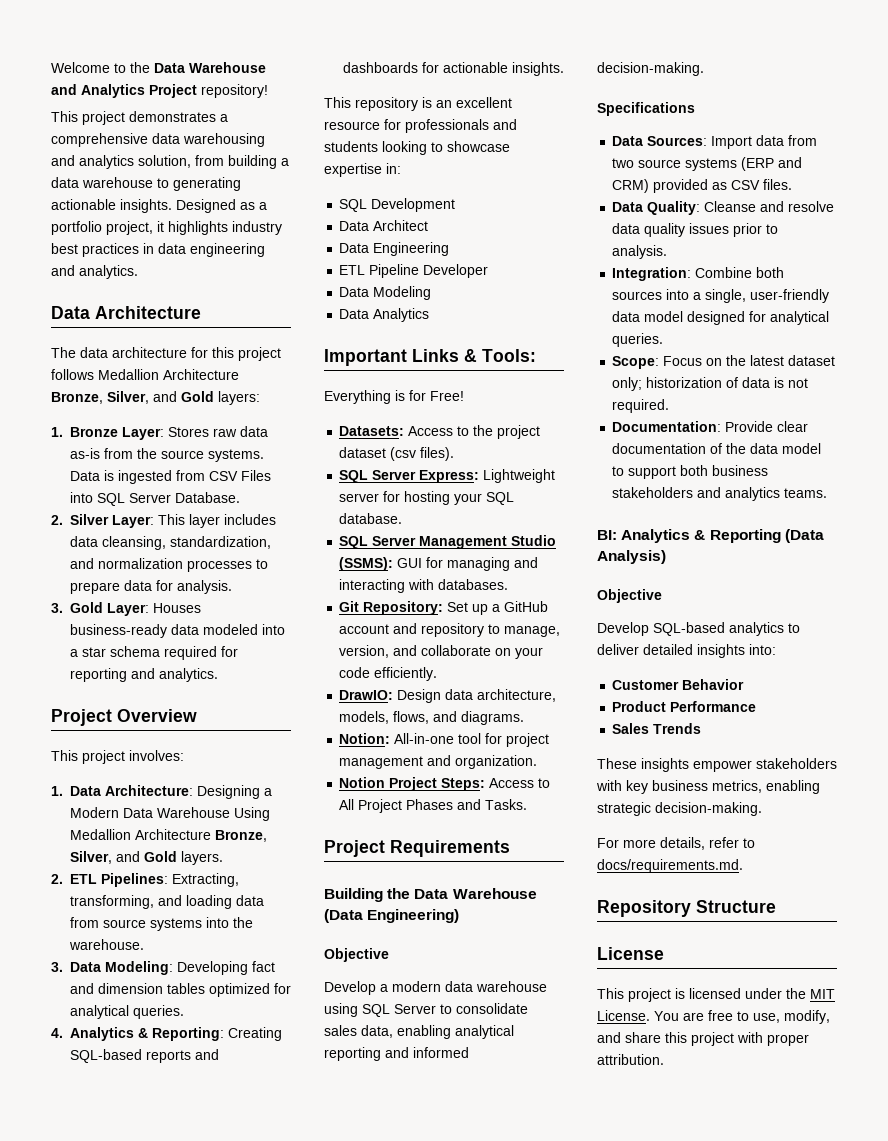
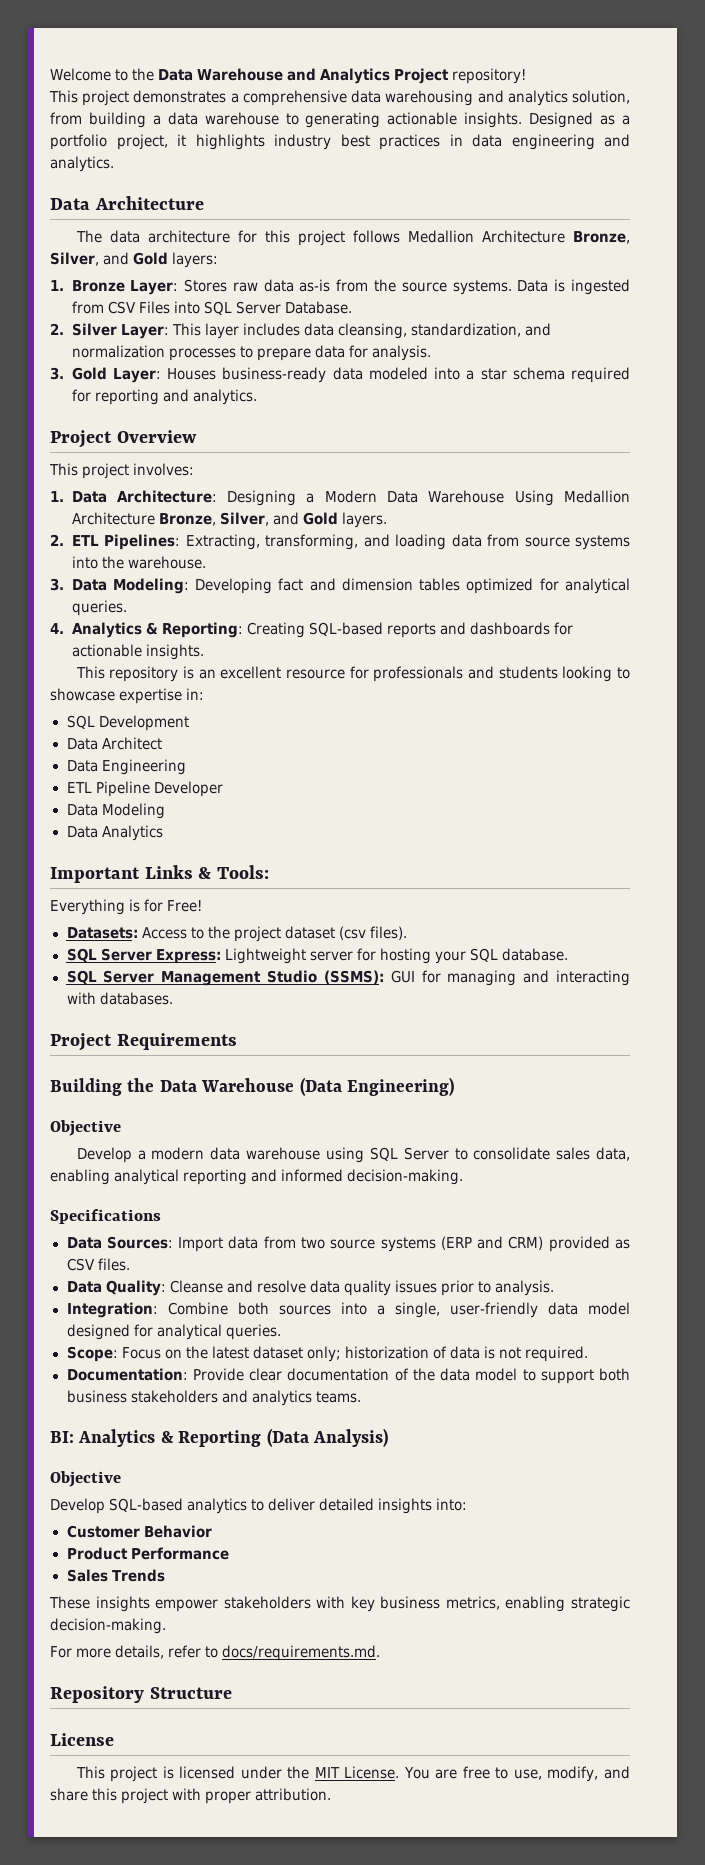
[339,601,549,615] [339,623,561,637] [339,645,544,659] [339,667,438,681] [339,689,557,703] [339,711,525,725] [339,733,550,747] [339,755,538,769] [339,777,551,791] [339,799,528,813] // Git Repository: Set up a GitHub account and repository to manage, version, and collaborate on your code efficiently. // DrawIO: Design data architecture, models, flows, and diagrams. // Notion: All-in-one tool for project management and organization. // Notion Project Steps: Access to All Project Phases and Tasks. -> (173, 998) none

